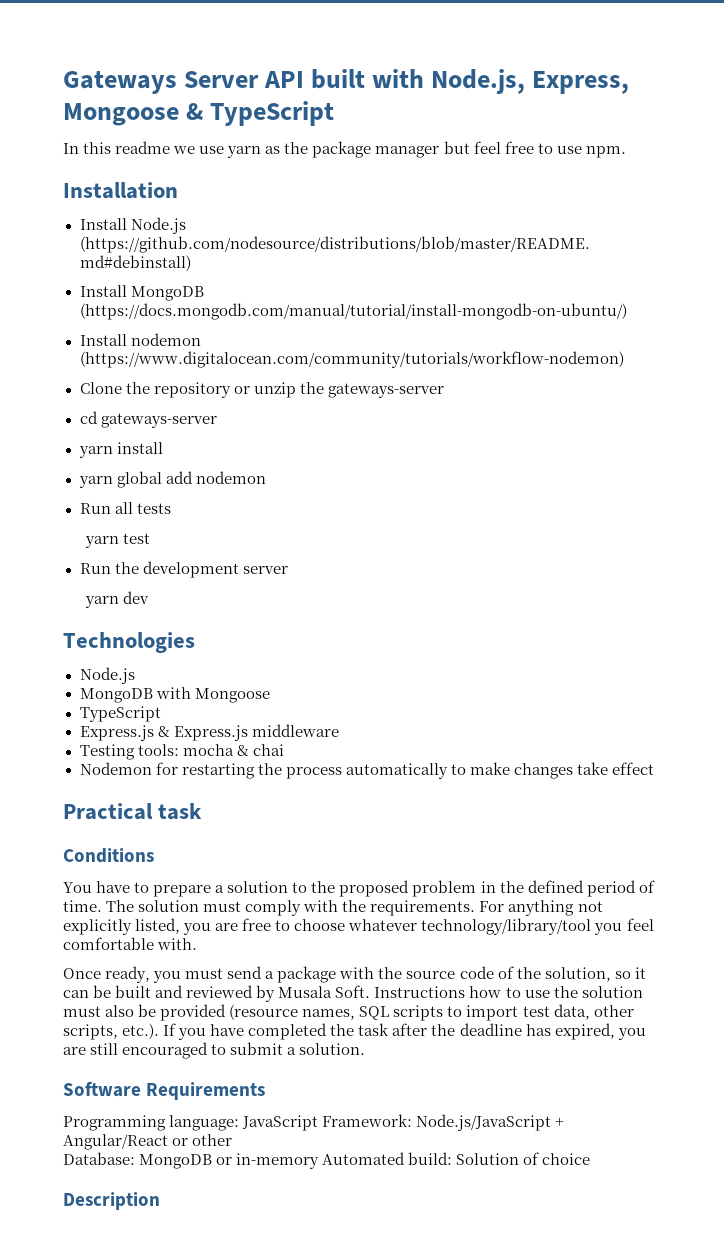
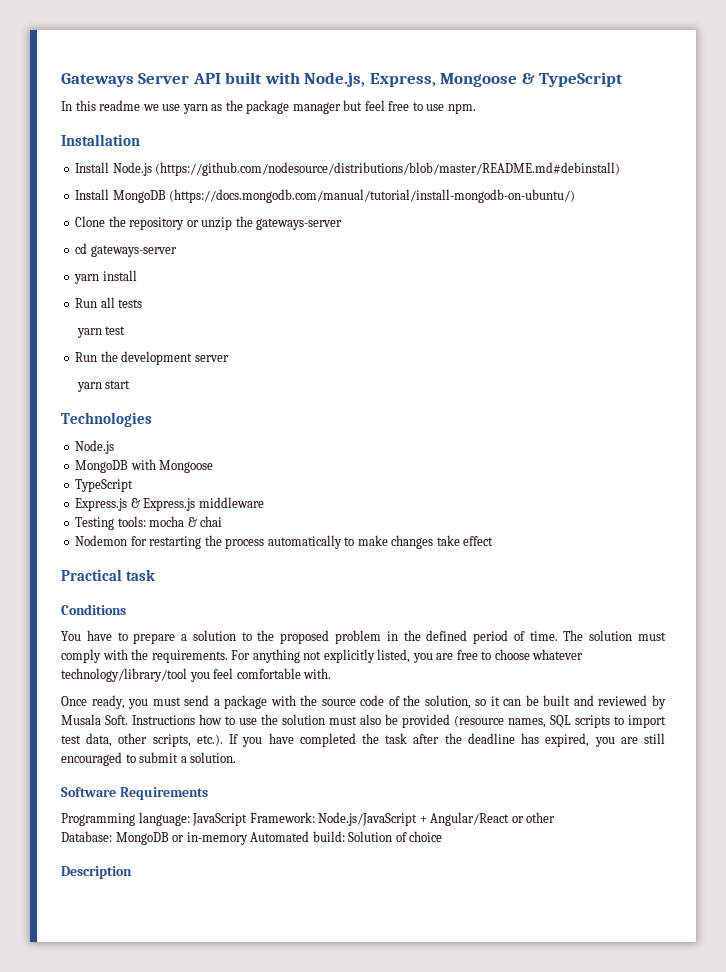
[79,333,201,346] [79,351,624,368] // Install nodemon (https://www.digitalocean.com/community/tutorials/workflow-nodemon) -> (576, 196) none
[78,471,266,488] // yarn global add nodemon -> (137, 275) none
[123,591,150,604] dev -> [105,380,131,389] start

